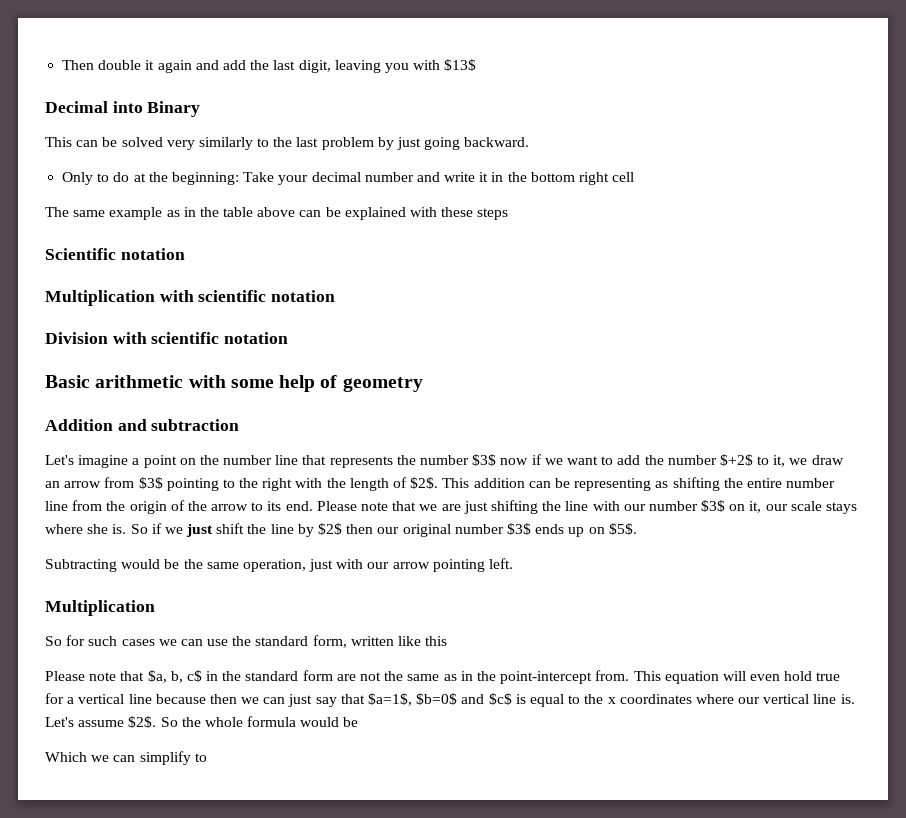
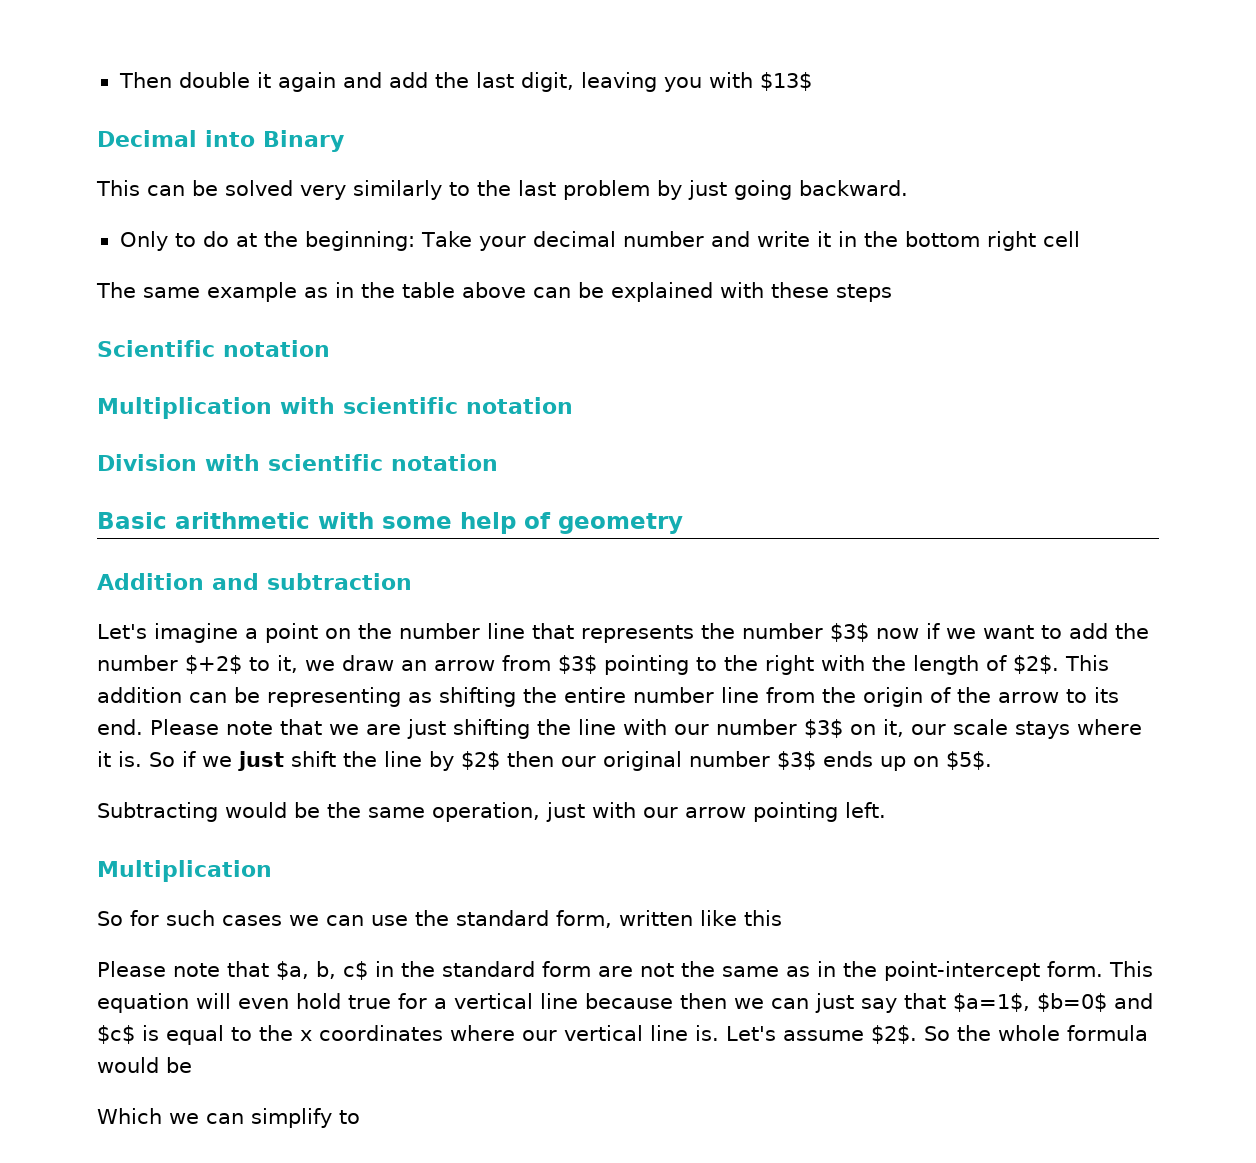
[87,524,109,534] she -> [97,751,111,767] it
[595,670,630,681] from. -> [1047,961,1103,977] form.

